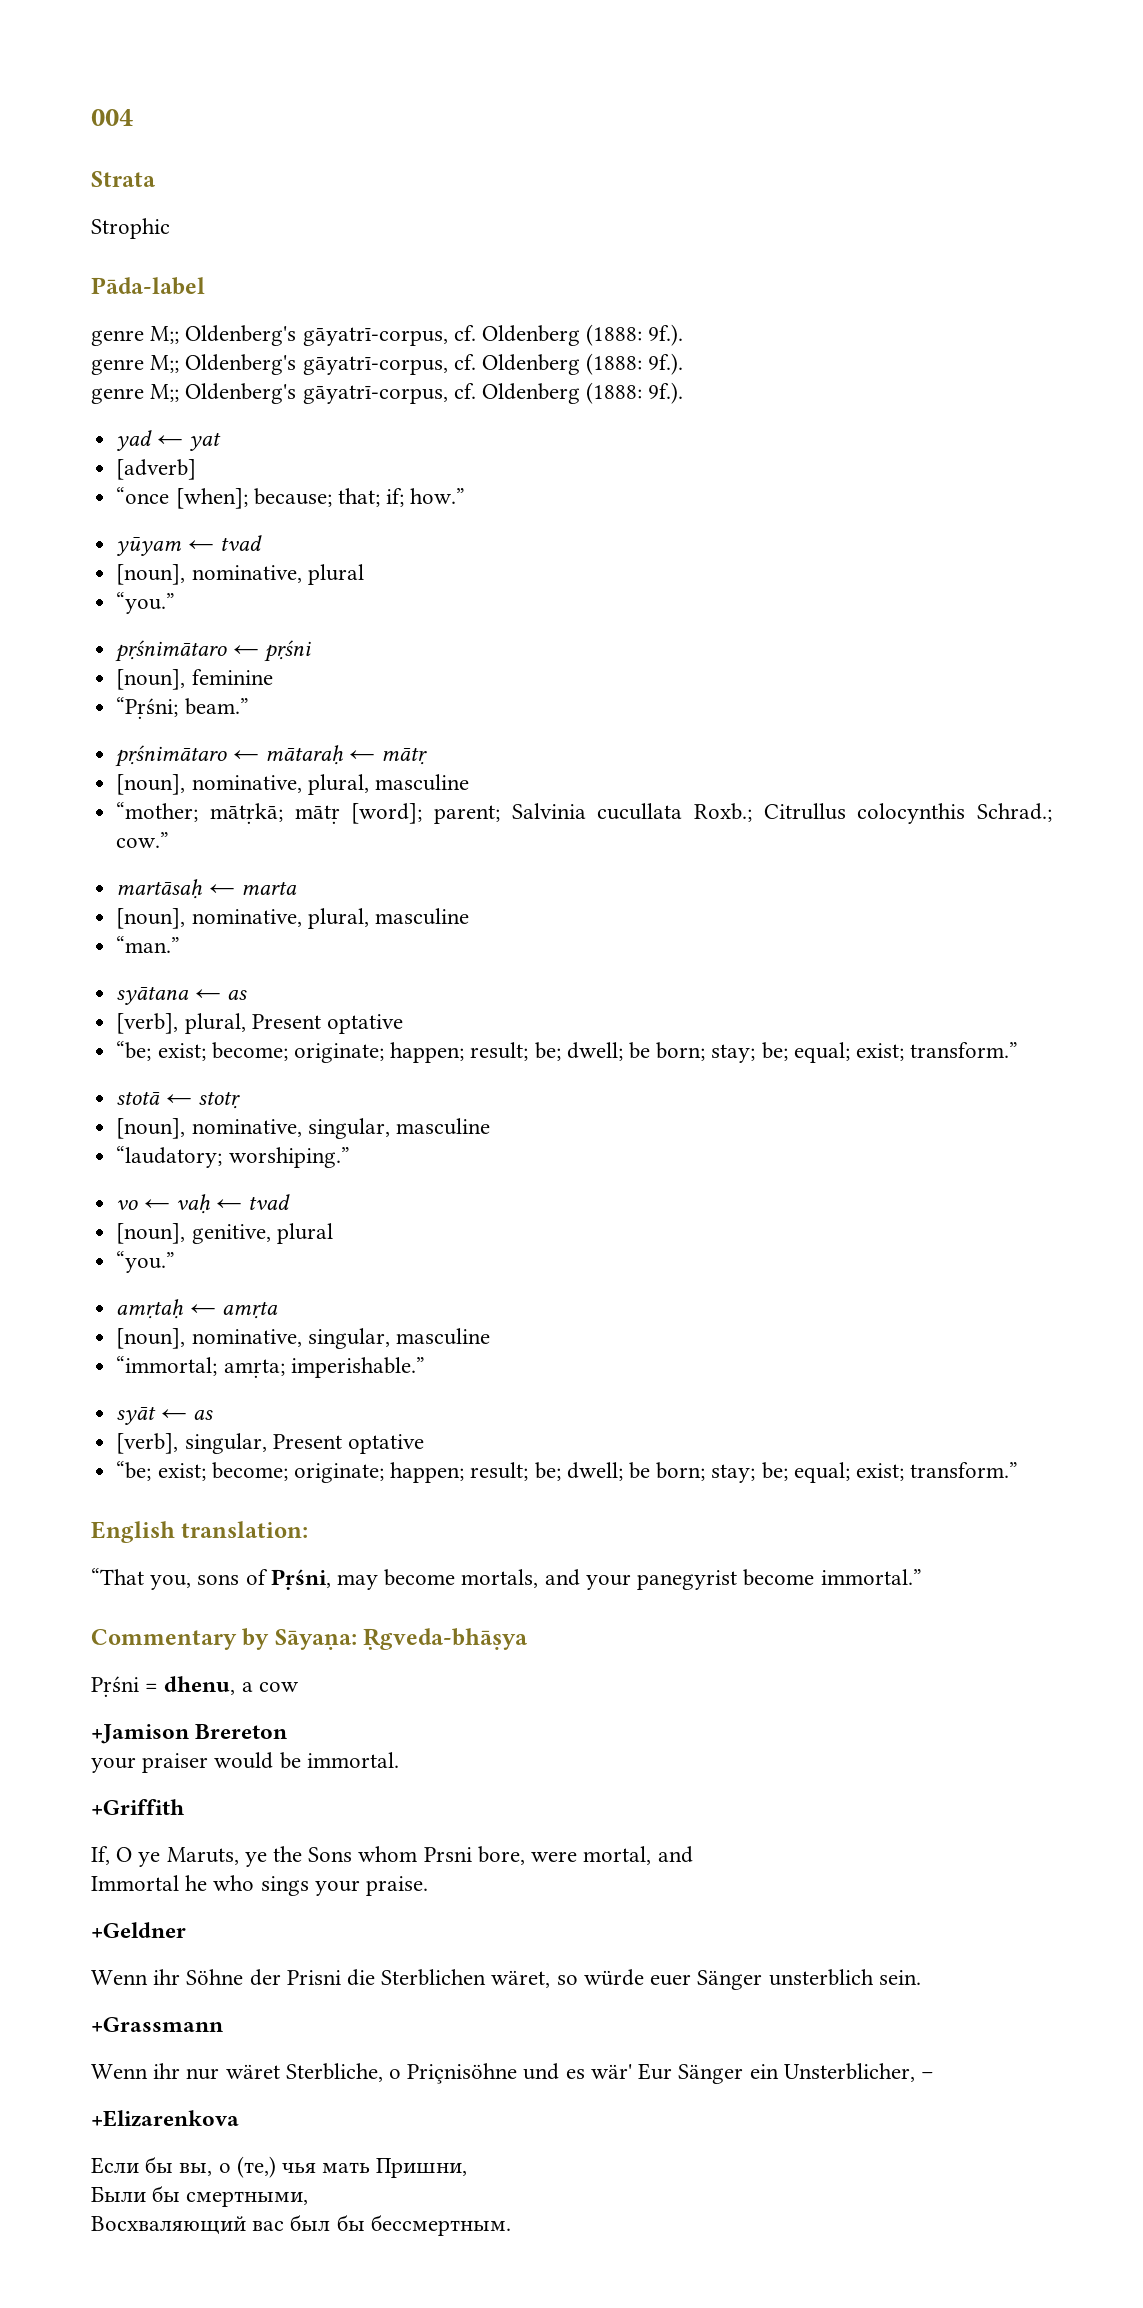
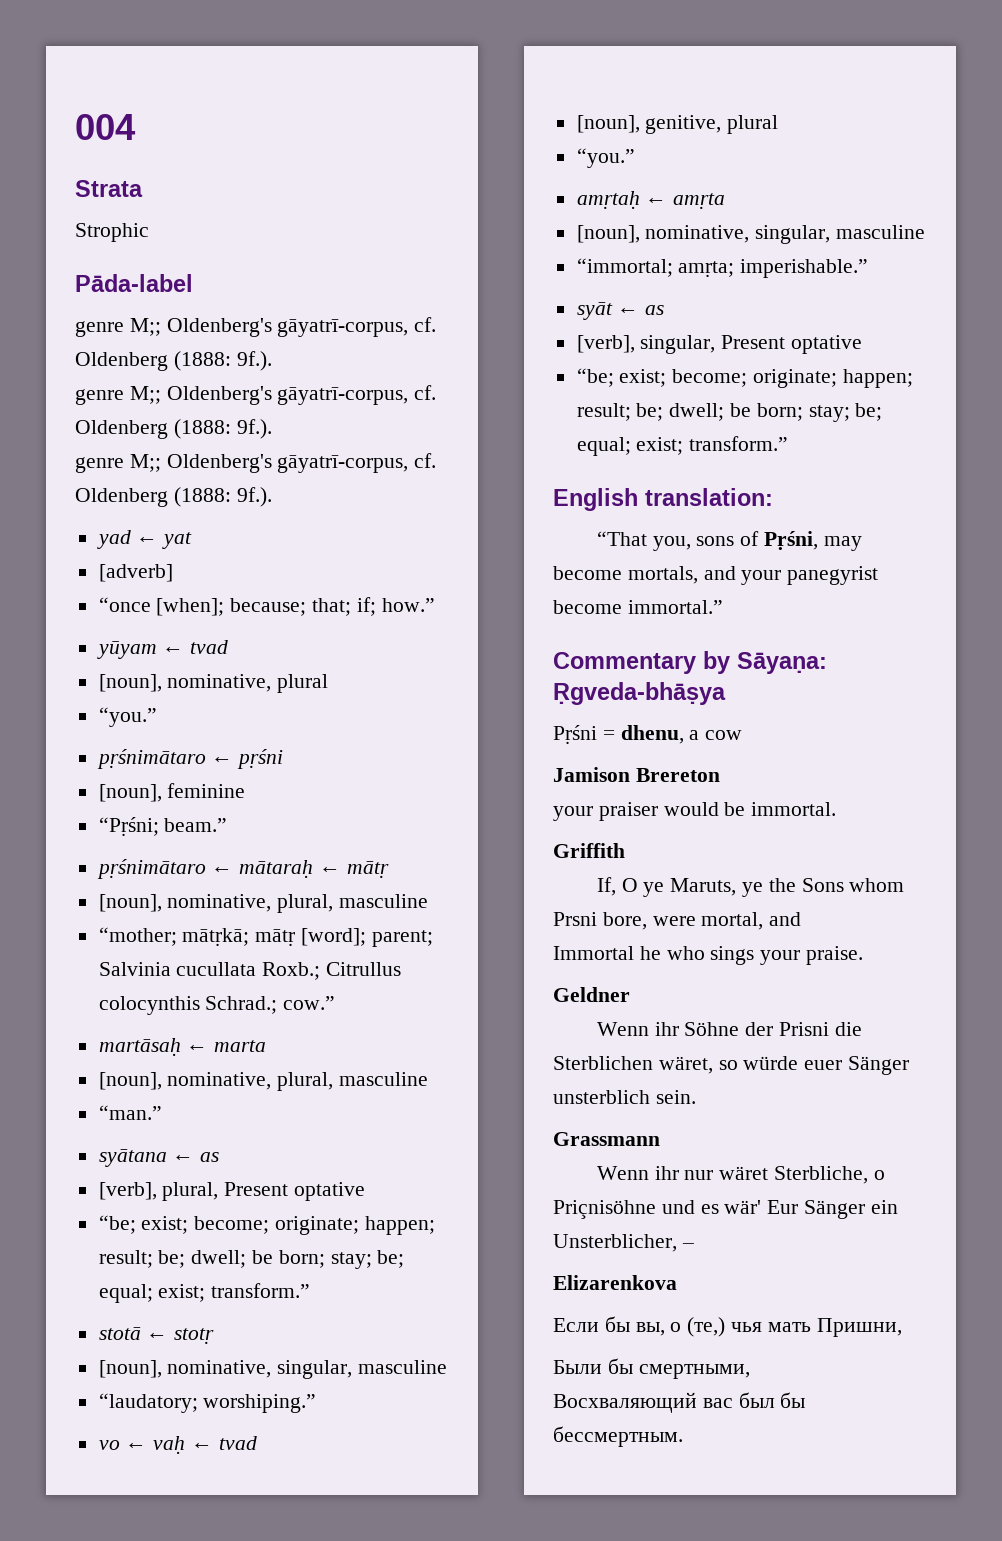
[91,1724,189,1744] +Jamison -> [553,767,630,782] Jamison
[91,1799,185,1815] +Griffith -> [553,843,625,858] Griffith
[91,1922,186,1938] +Geldner -> [553,987,630,1002] Geldner
[91,2017,223,2032] +Grassmann -> [553,1132,660,1146] Grassmann
[91,2110,239,2127] +Elizarenkova -> [553,1275,677,1290] Elizarenkova

